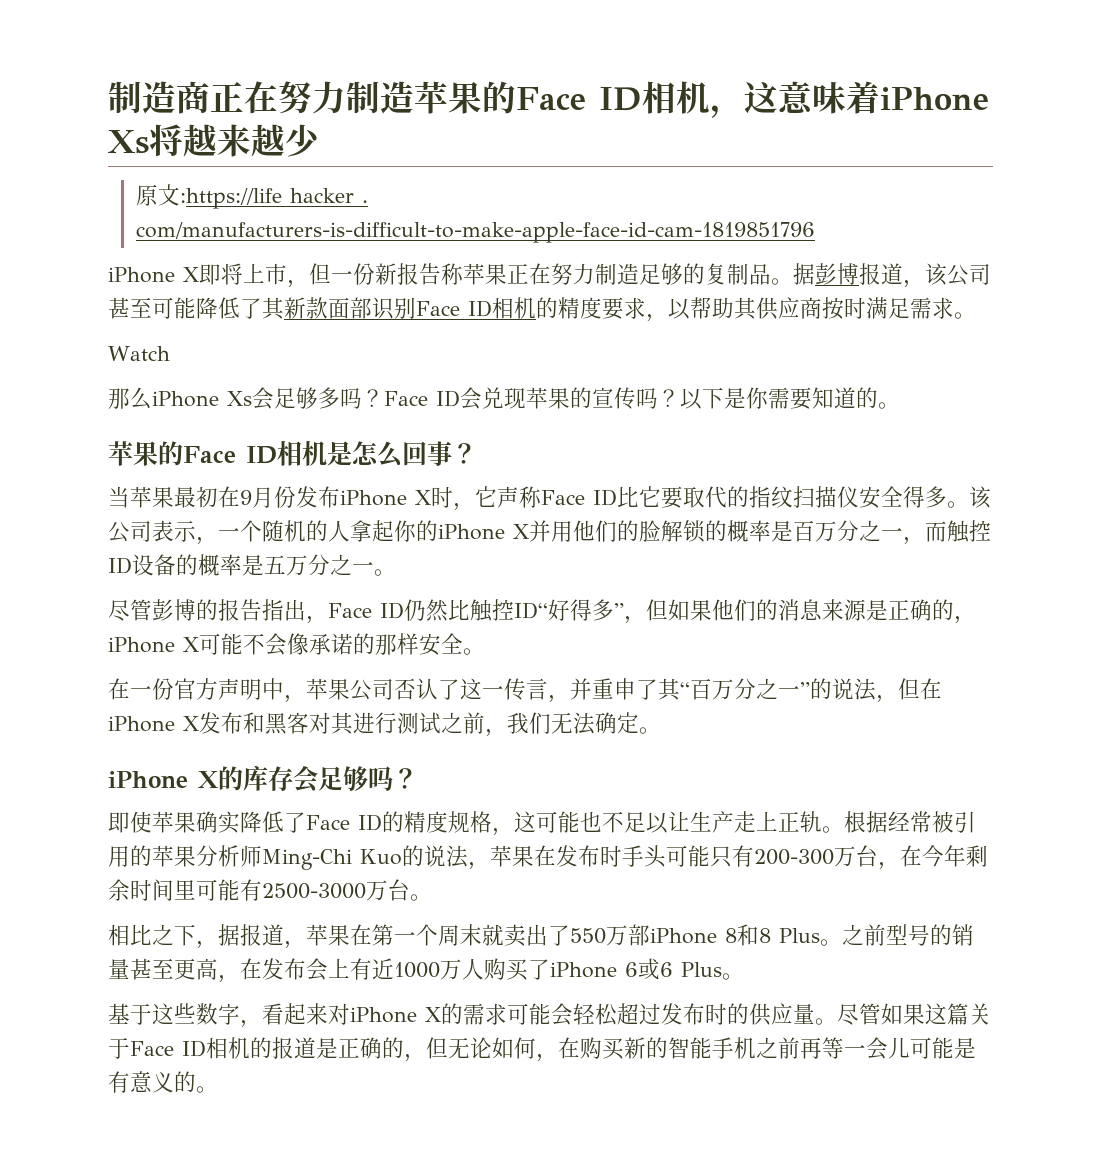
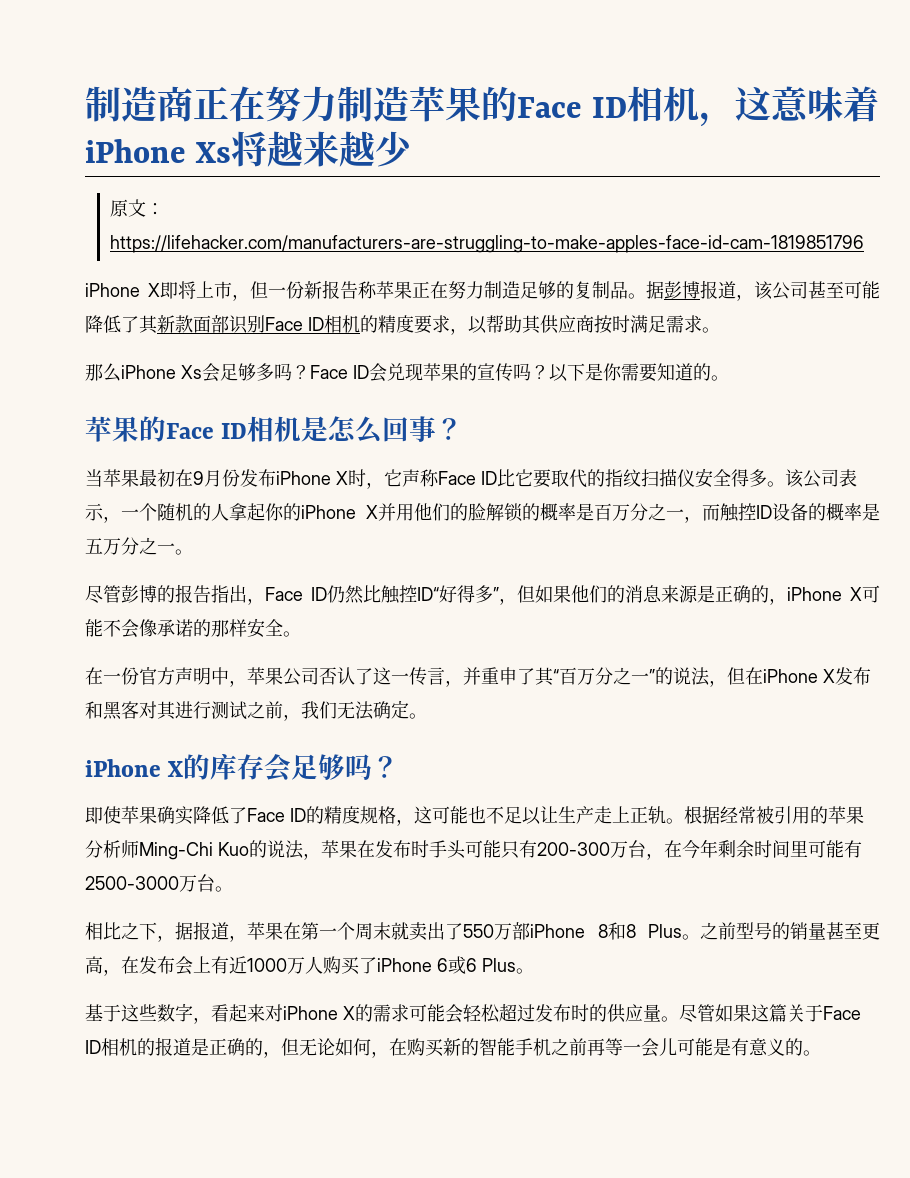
[179,188,368,209] [135,222,815,243] :https://life hacker . com/manufacturers-is-difficult-to-make-apple-face-id-cam-1819851796 -> [145,203,164,215] [109,235,864,253] ：https://lifehacker.com/manufacturers-are-struggling-to-make-apples-face-id-cam-1819851796
[108,346,170,361] // Watch -> (720, 330) none

